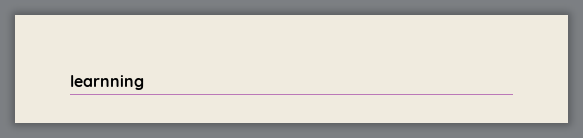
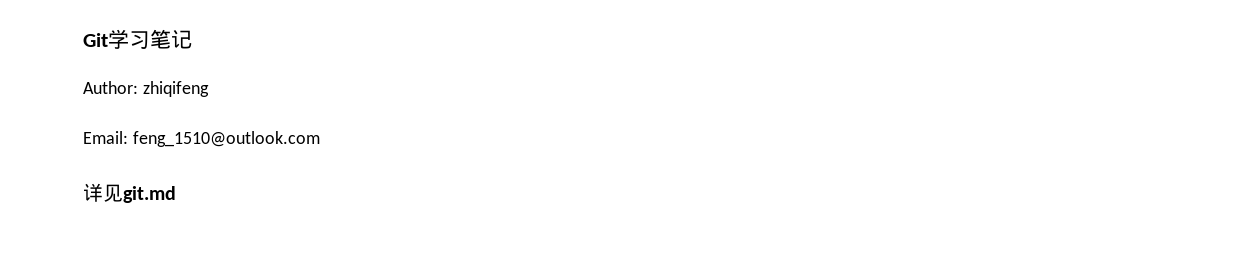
[70,75,144,90] learnning -> [83,29,192,49] [83,81,209,97] [83,131,320,147] [83,183,176,203] Git学习笔记 // Author: zhiqifeng // Email: feng_1510@outlook.com // 详见git.md

